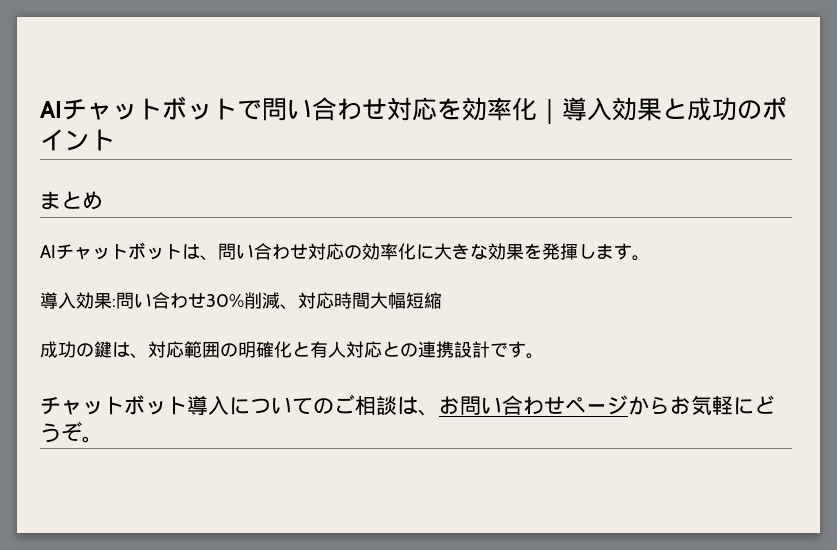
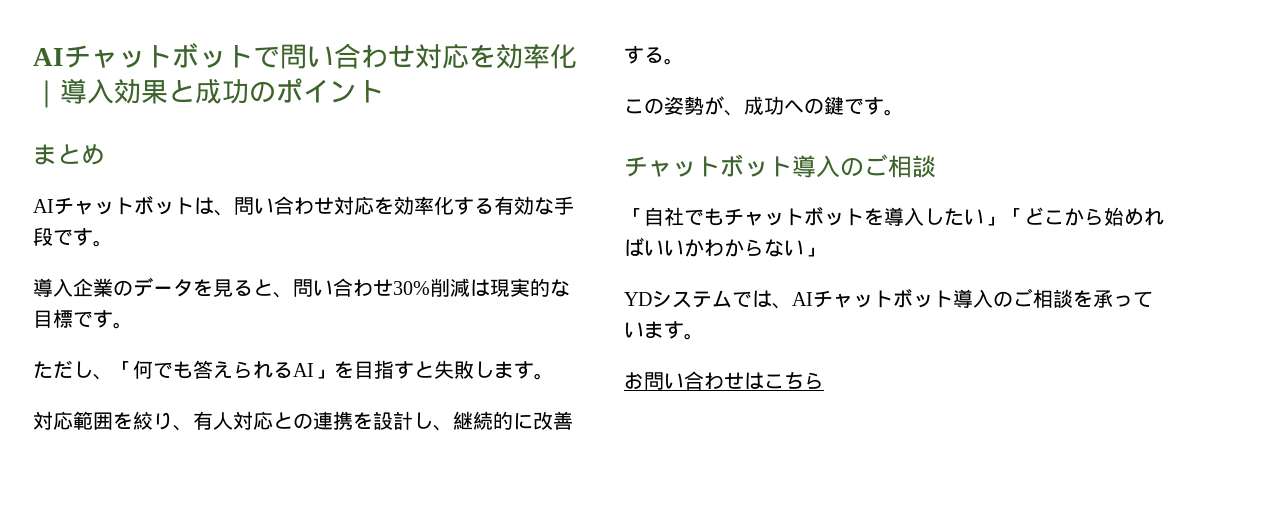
[344,243,650,261] [40,292,116,309] の効率化に大きな効果を発揮します。 // 導入効果: -> [374,196,574,215] [33,227,113,247] [33,277,293,298] を効率化する有効な手段です。 // 導入企業のデータを見ると、
[280,292,442,310] [40,341,490,359] 、対応時間大幅短縮 // 成功の鍵は、対応範囲の明確化と有人対応との連携設計 -> [470,278,570,297] [33,309,133,329] [33,360,554,380] [33,411,573,431] [624,46,684,65] [624,96,844,116] は現実的な目標です。 // ただし、「何でも答えられるAI」を目指すと失敗します。 // 対応範囲を絞り、有人対応との連携を設計し、継続的に改善する。 // この姿勢が、成功への鍵
[229,394,775,416] [40,421,103,443] についてのご相談は、お問い合わせページからお気軽にどうぞ。 -> [840,154,936,178] [624,206,1164,226] [624,237,824,257] [624,288,1153,309] [624,321,704,340] [624,371,824,390] のご相談 // 「自社でもチャットボットを導入したい」「どこから始めればいいかわからない」 // YDシステムでは、AIチャットボット導入のご相談を承っています。 // お問い合わせはこちら

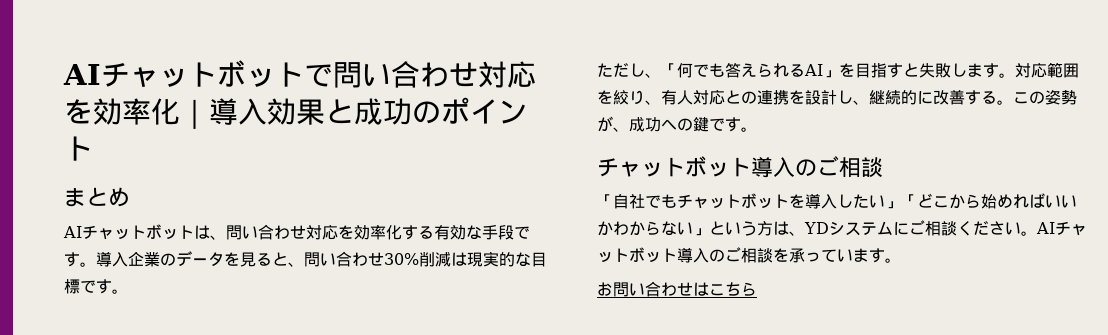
(113, 243) // -> (96, 264) none
(554, 376) // -> (1015, 75) none
(684, 61) // -> (1013, 102) none
[624,290,792,309] // YDシステムでは、 -> [709,220,1037,236] という方は、YDシステムにご相談ください。

